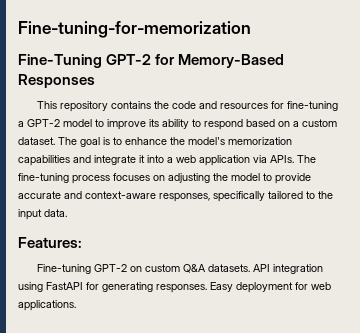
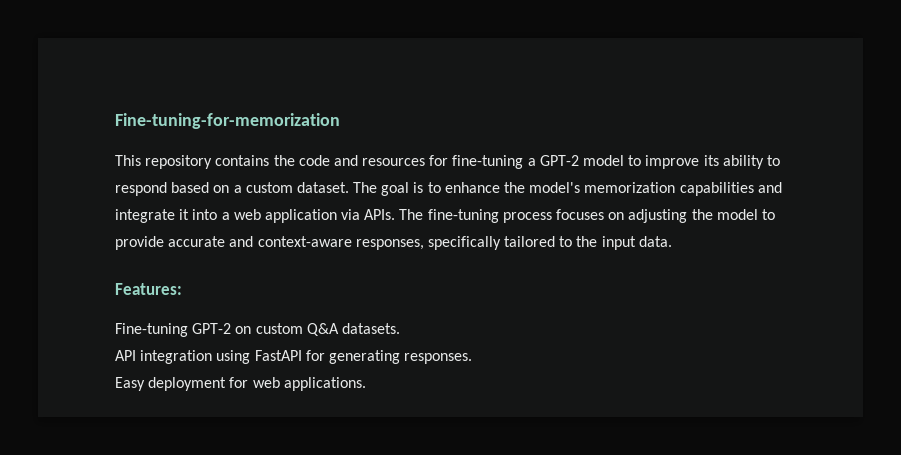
[18,54,285,68] [18,74,95,88] // Fine-Tuning GPT-2 for Memory-Based Responses -> (340, 121) none
(250, 268) none -> (400, 328) //
(207, 288) none -> (473, 358) //

